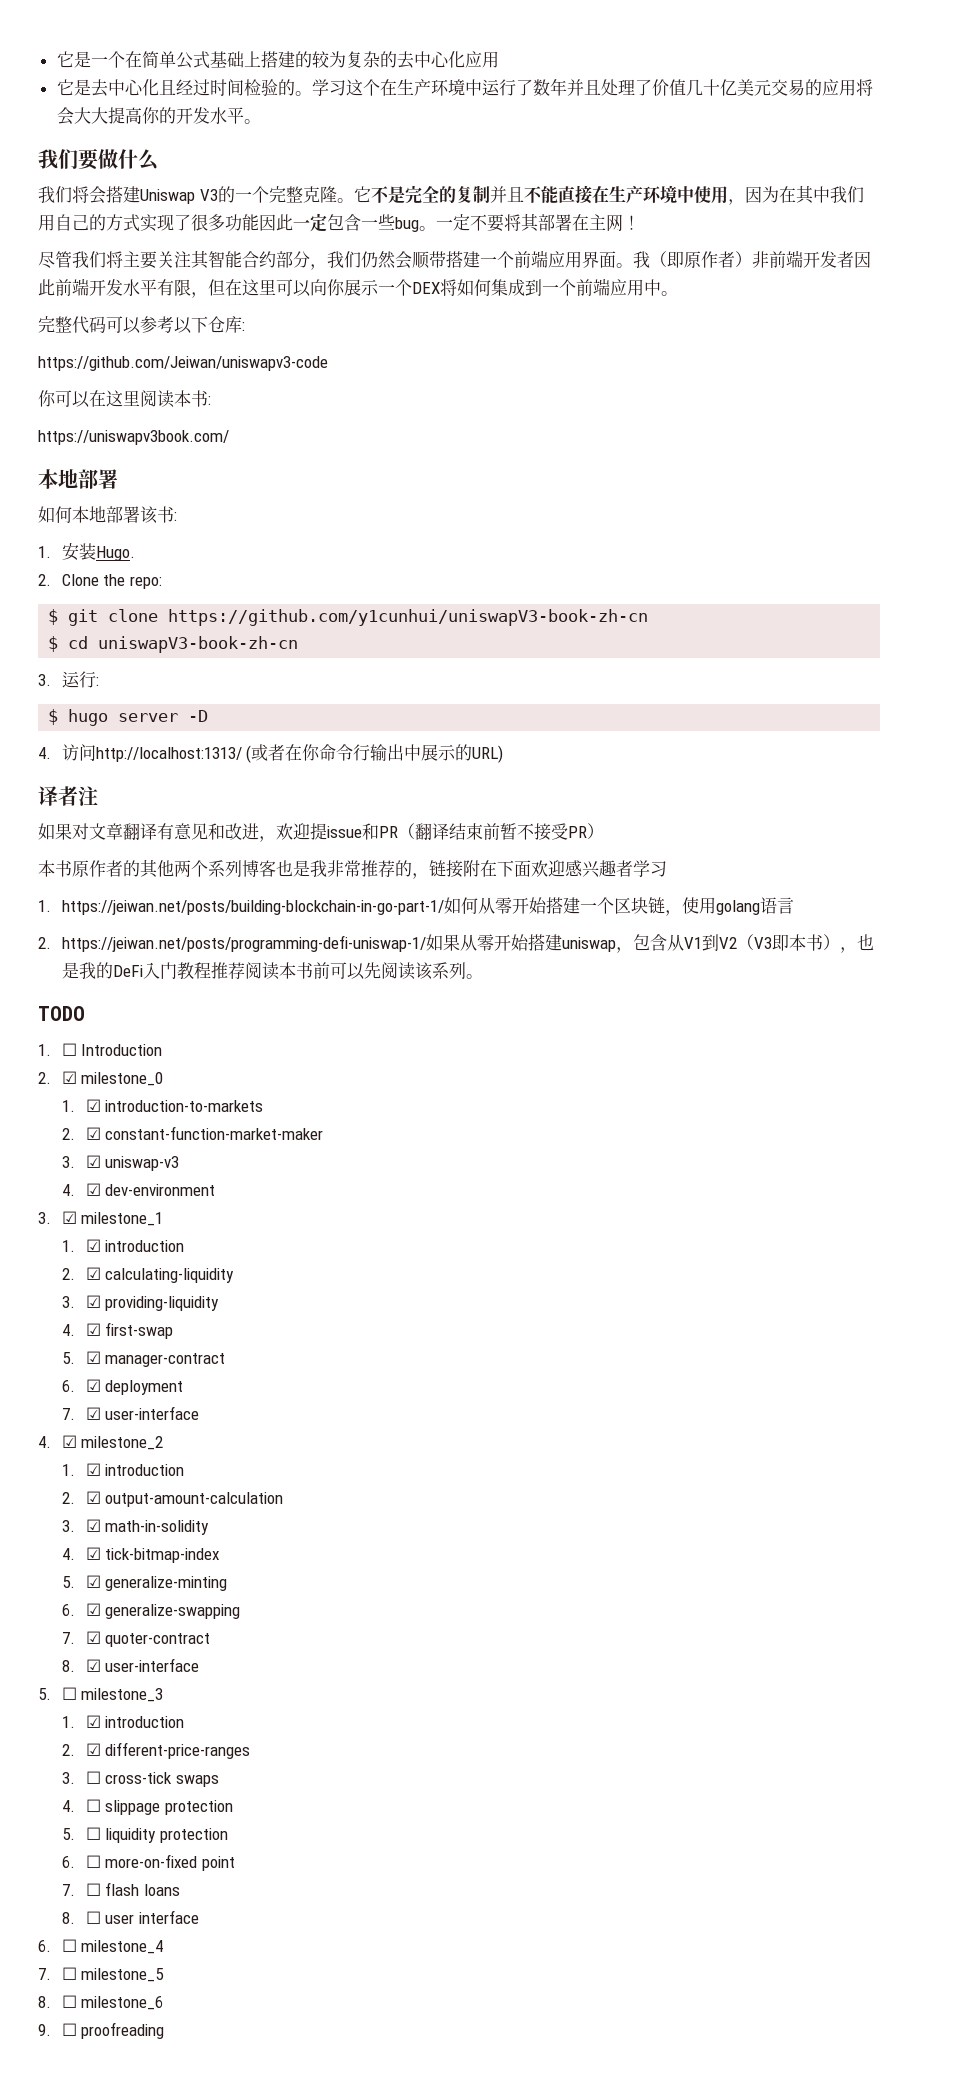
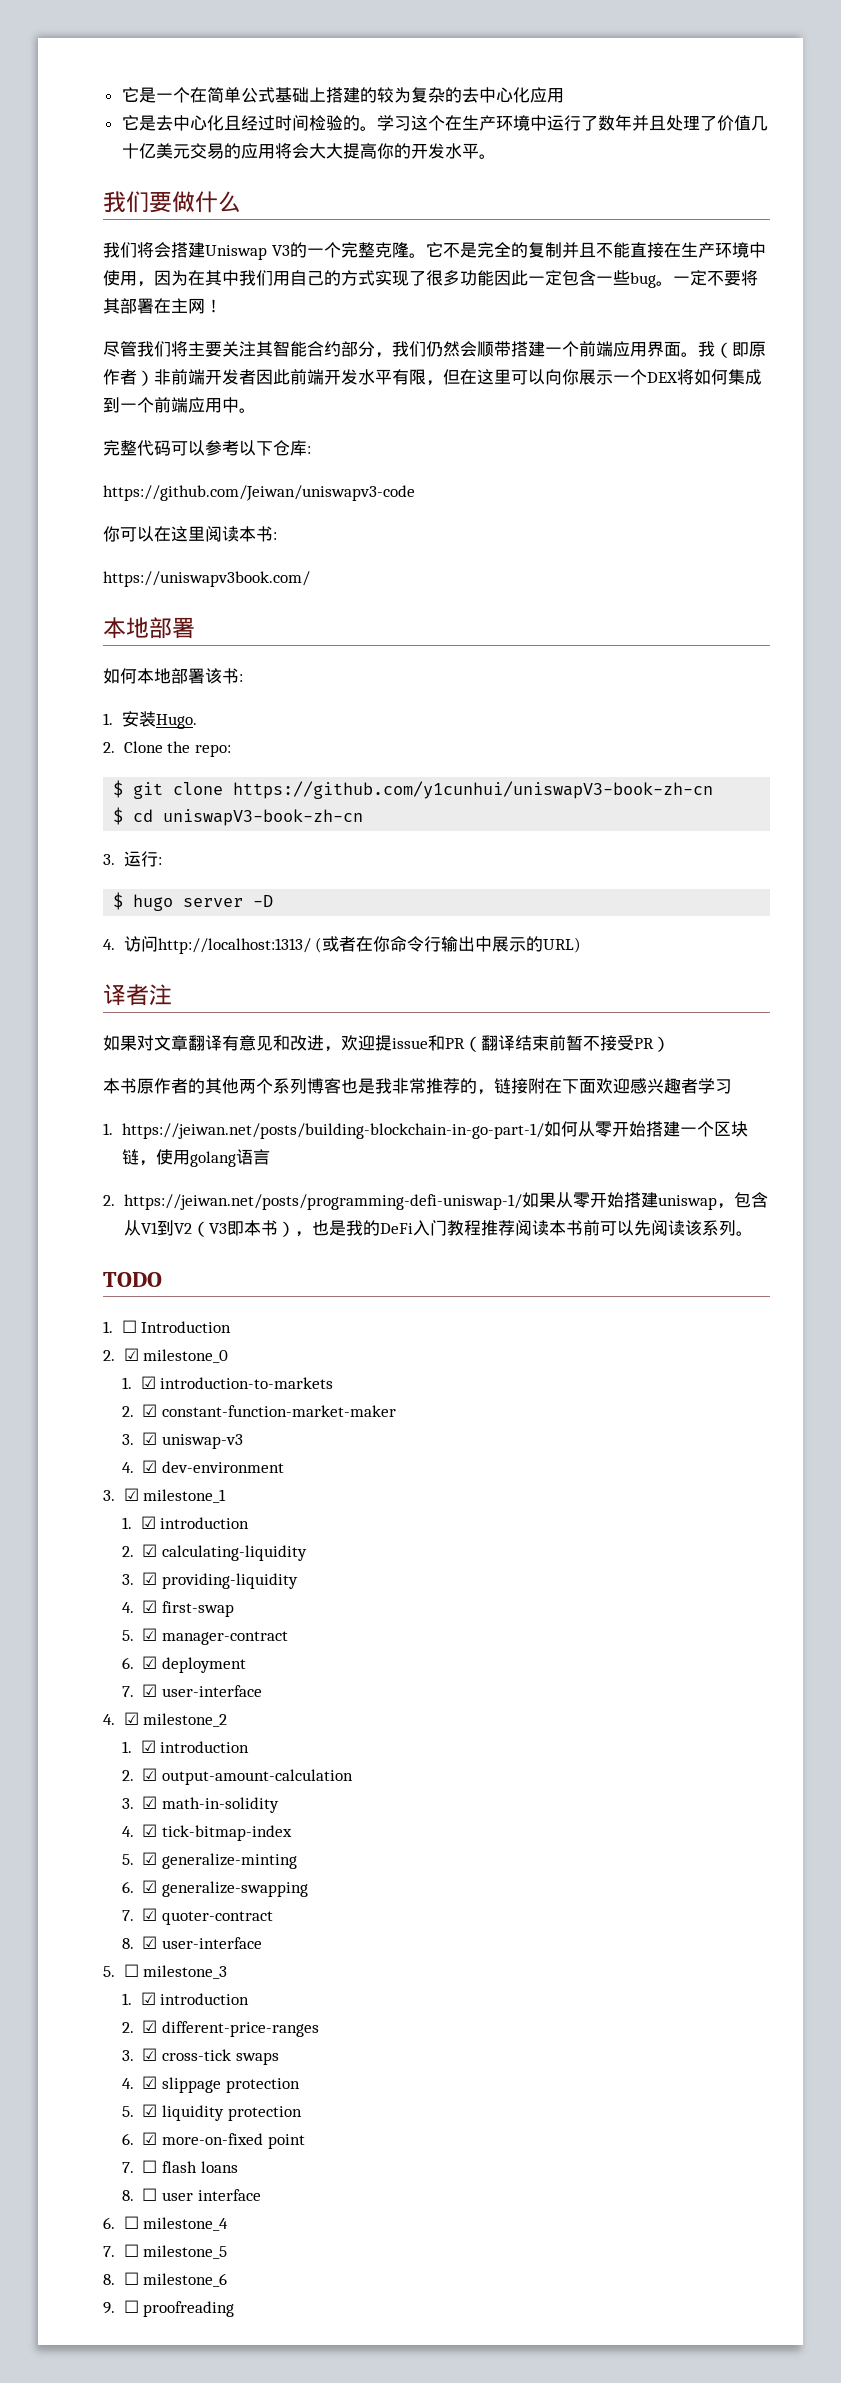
[85,1771,101,1784] ☐ -> [142,2048,158,2061] ☑
[85,1799,101,1812] ☐ -> [142,2076,158,2089] ☑
[85,1827,101,1840] ☐ -> [142,2104,158,2117] ☑
[85,1855,101,1868] ☐ -> [142,2132,158,2145] ☑

